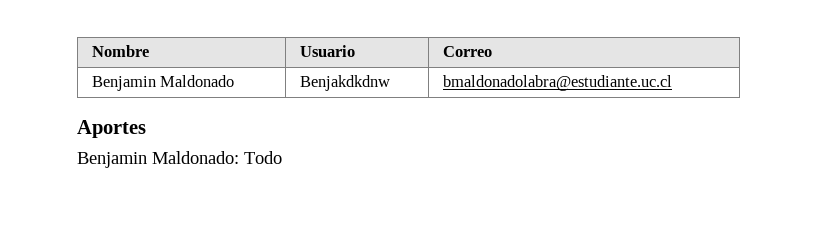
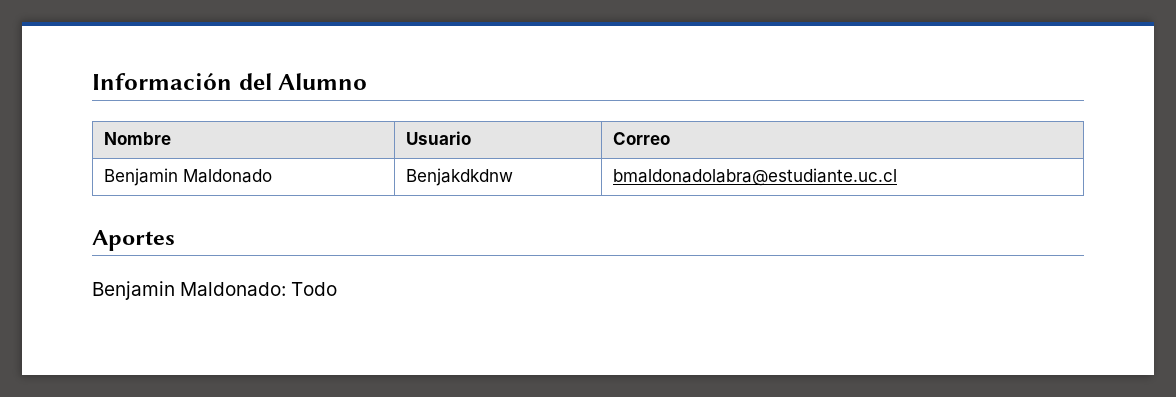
(91, 51) none -> [92,73,368,90] Información del Alumno //

